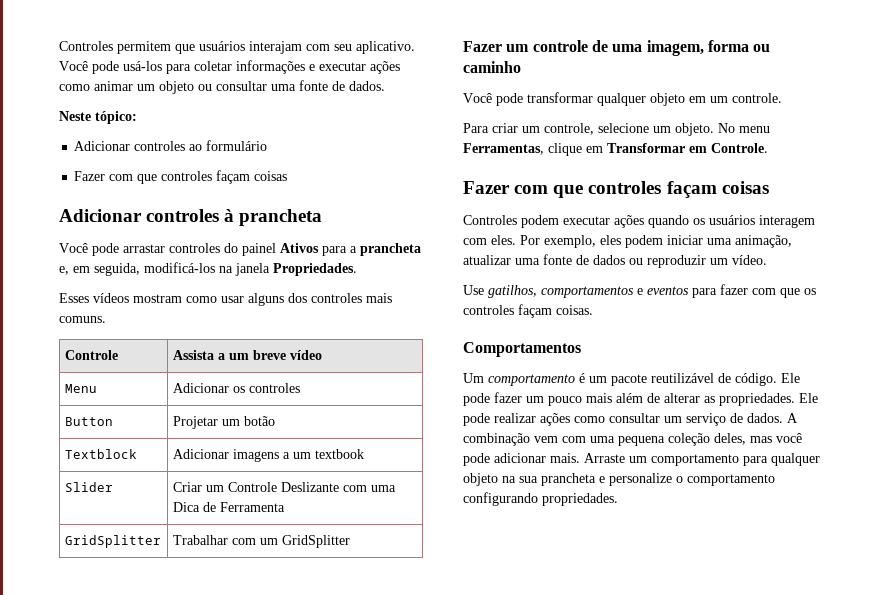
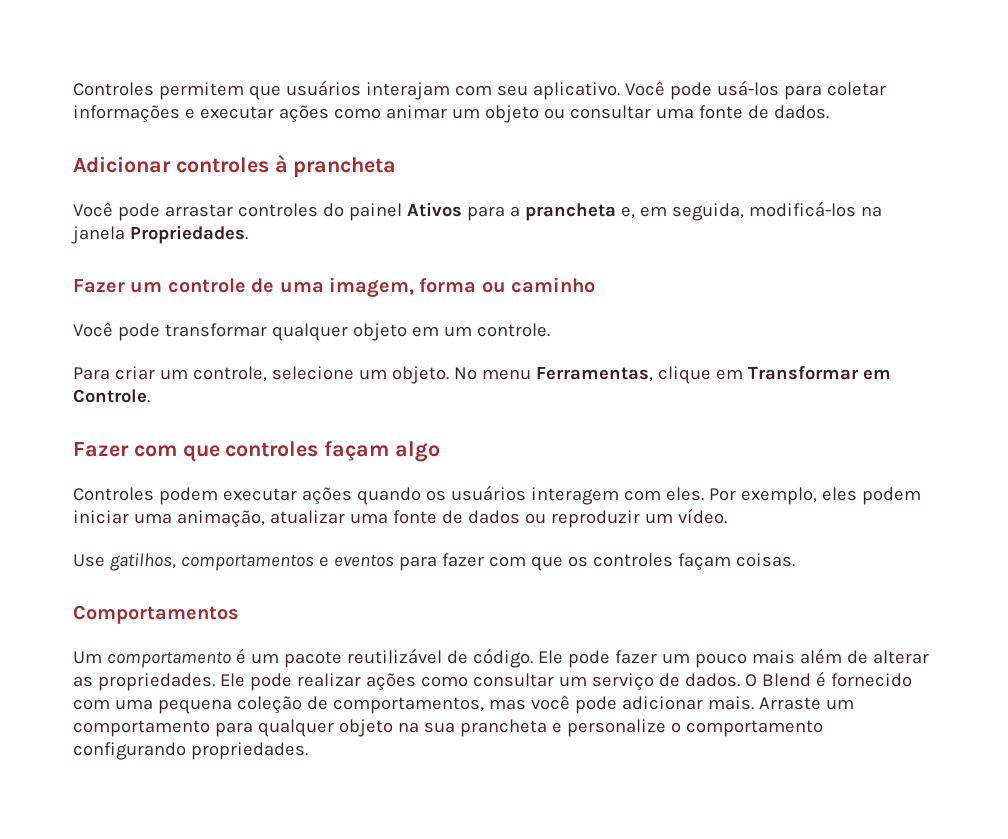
[59,111,137,124] [74,140,268,151] [74,170,288,184] // Neste tópico: // Adicionar controles ao formulário // Fazer com que controles façam coisas -> (829, 112) none
[59,293,392,306] [59,316,106,323] [64,350,118,360] [172,350,322,360] [64,384,97,393] [172,383,300,393] [64,417,113,426] [172,416,275,429] [64,449,137,459] [172,449,364,462] [64,482,113,492] [172,482,396,492] [172,502,285,512] [64,535,161,548] [172,535,350,548] // Esses vídeos mostram como usar alguns dos controles mais comuns. // Controle | Assista a um breve vídeo // Menu | Adicionar os controles // Button | Projetar um botão // Textblock | Adicionar imagens a um textbook // Slider | Criar um Controle Deslizante com uma Dica de Ferramenta // GridSplitter | Trabalhar com um GridSplitter -> (248, 234) none
[721,181,769,194] coisas -> [395,441,441,462] algo
[787,413,798,423] [463,433,558,446] A combinação vem -> [744,671,912,687] O Blend é fornecido
[714,433,746,445] deles, -> [306,696,484,714] de comportamentos,

